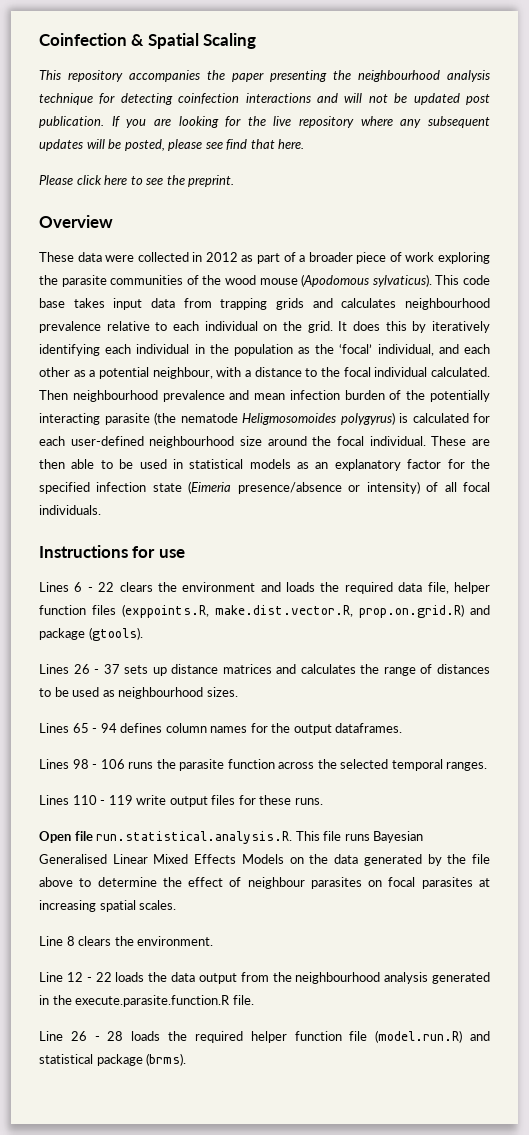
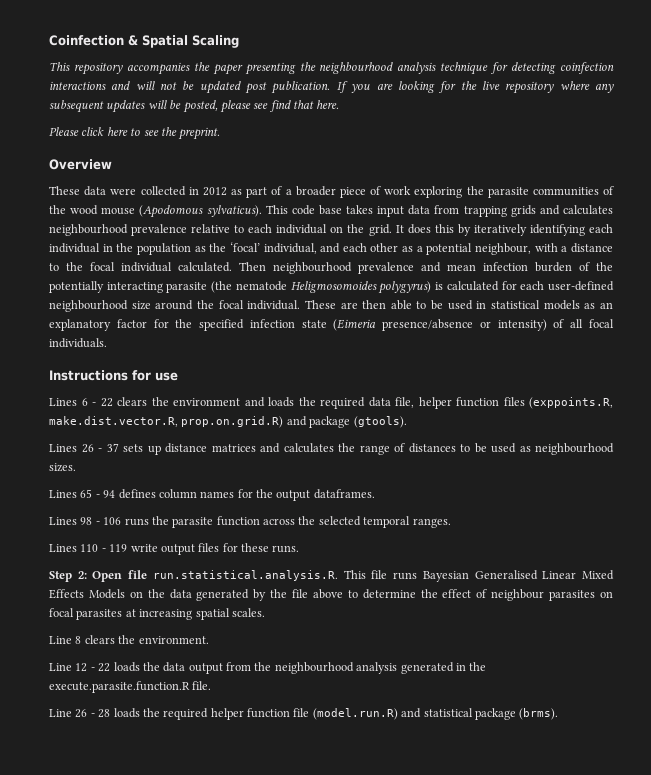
(323, 801) none -> [49,571,87,582] Step 2:

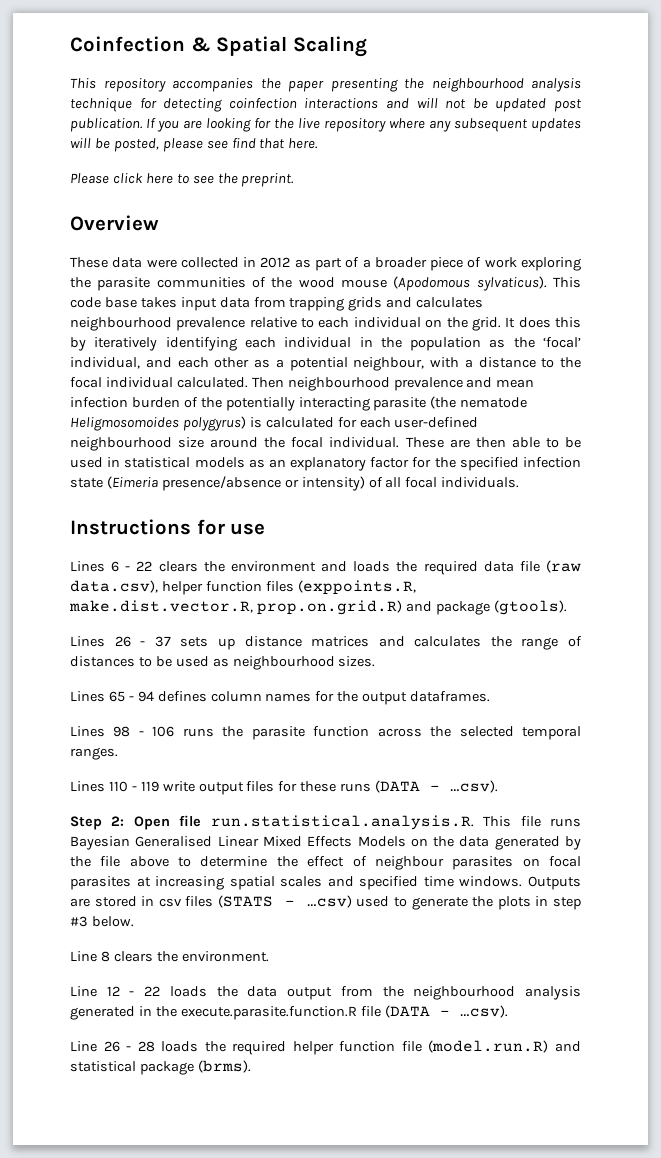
[395,397,414,408] file, -> [519,560,581,573] [70,580,158,593] file (raw data.csv),
[272,545,300,553] runs. -> [340,780,499,793] runs (DATA - …csv).
[231,608,265,617] scales. -> [280,876,581,890] [70,895,582,910] [70,916,134,927] scales and specified time windows. Outputs are stored in csv files (STATS - …csv) used to generate the plots in step #3 below.
[192,681,212,690] file. -> [360,1005,508,1018] file (DATA - …csv).

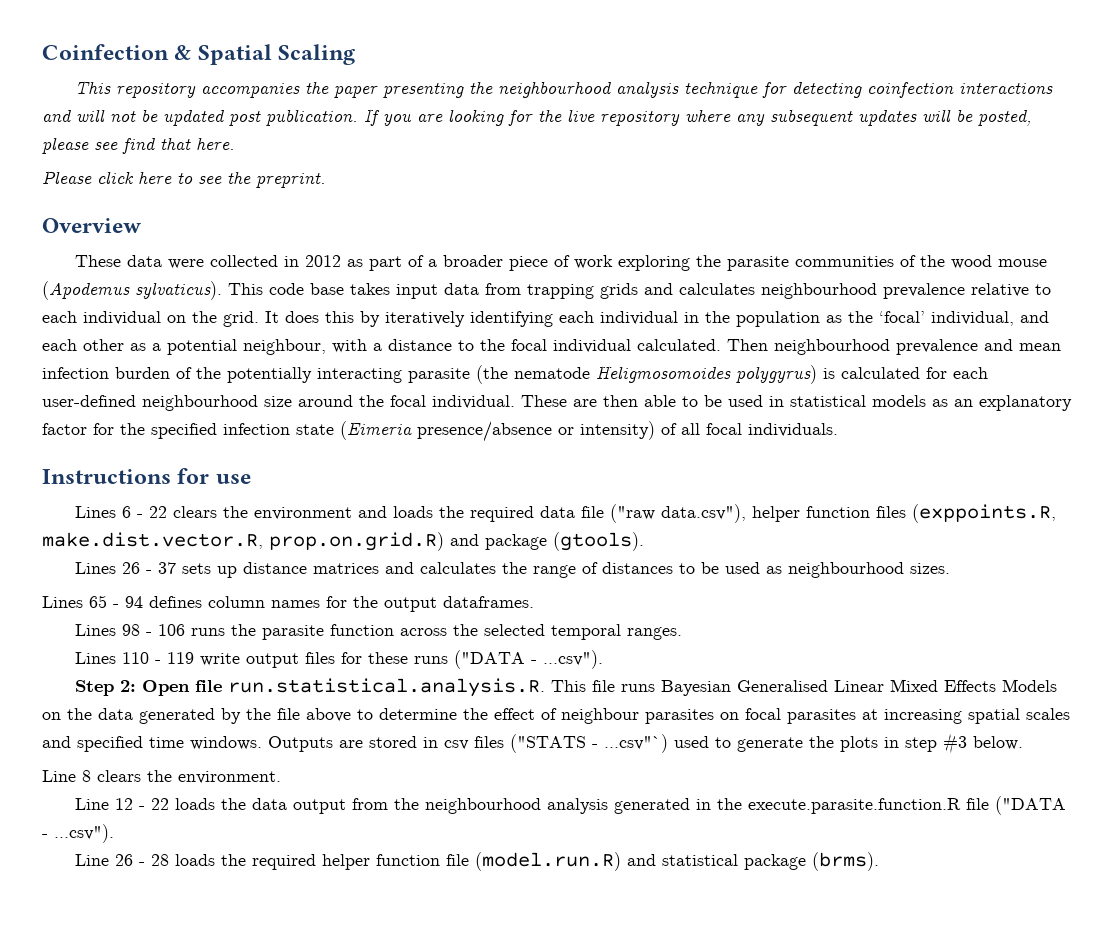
[393,276,471,291] (Apodomous -> [42,281,130,300] (Apodemus
[545,560,581,573] [70,580,158,593] (raw data.csv), -> [610,504,747,523] ("raw data.csv"),
[375,780,499,793] (DATA - …csv). -> [454,650,604,669] ("DATA - …csv").
[218,895,352,908] (STATS - …csv) -> [510,734,668,753] ("STATS - …csv"`)
[384,1005,508,1018] (DATA - …csv). -> [995,796,1067,815] [42,824,114,843] ("DATA - …csv").

